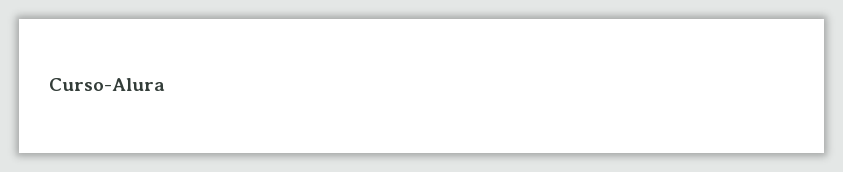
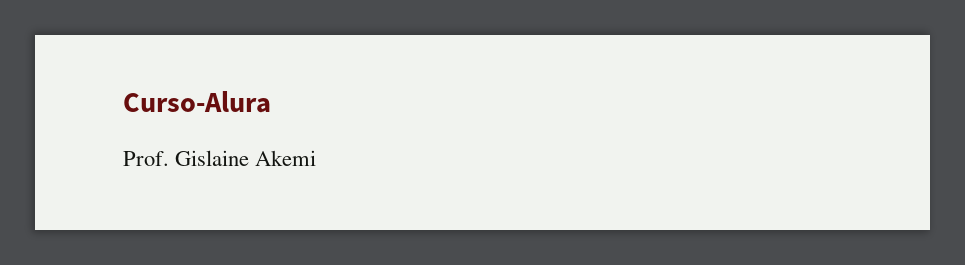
(165, 84) none -> [123,150,317,166] // Prof. Gislaine Akemi

